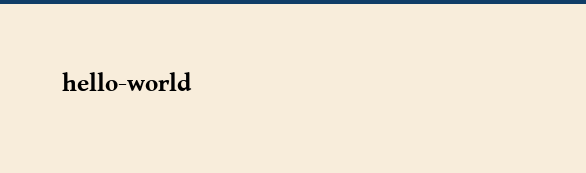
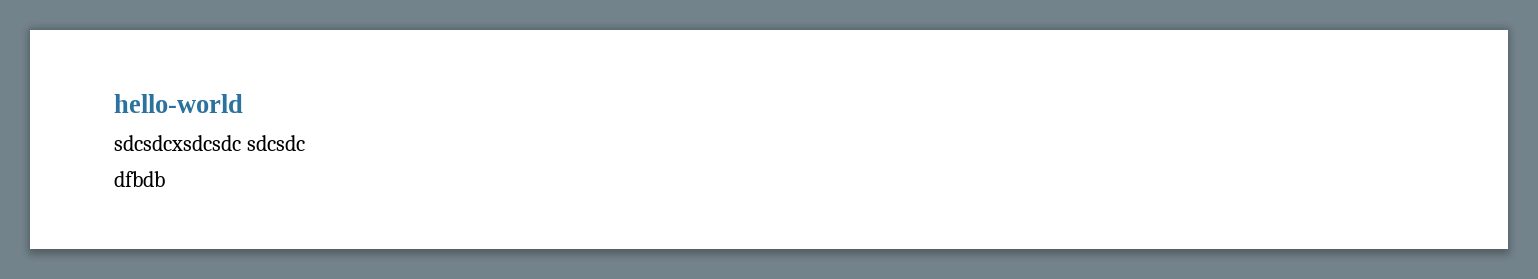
(192, 81) none -> [114,135,305,151] [114,171,165,187] // sdcsdcxsdcsdc sdcsdc // dfbdb

